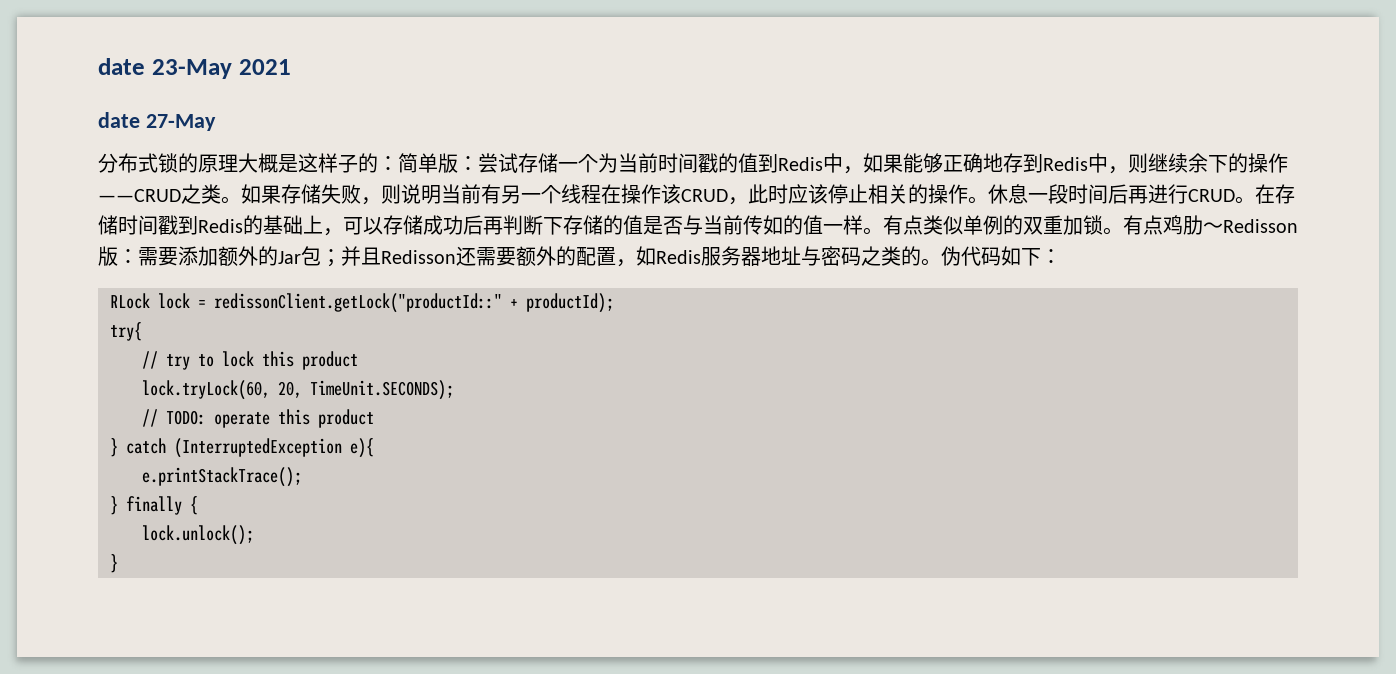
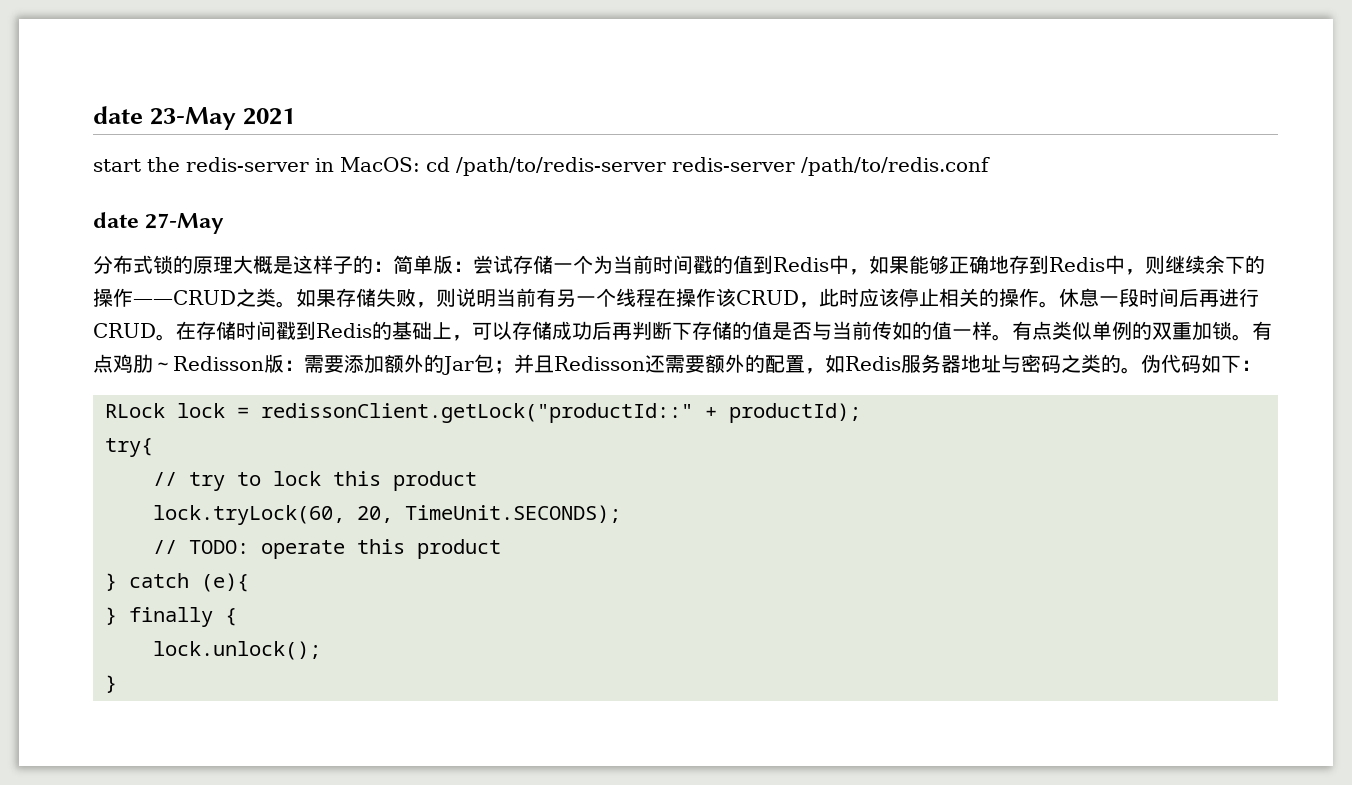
(291, 67) none -> [93,157,990,176] // start the redis-server in MacOS: cd /path/to/redis-server redis-server /path/to/redis.conf
[174,438,374,458] [142,467,302,487] (InterruptedException e){ // e.printStackTrace(); -> [201,573,249,592] (e){

